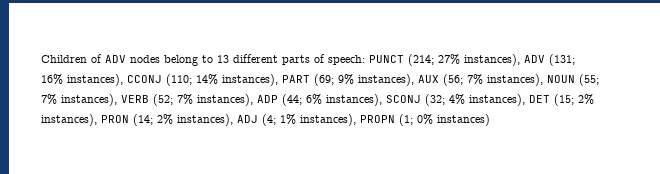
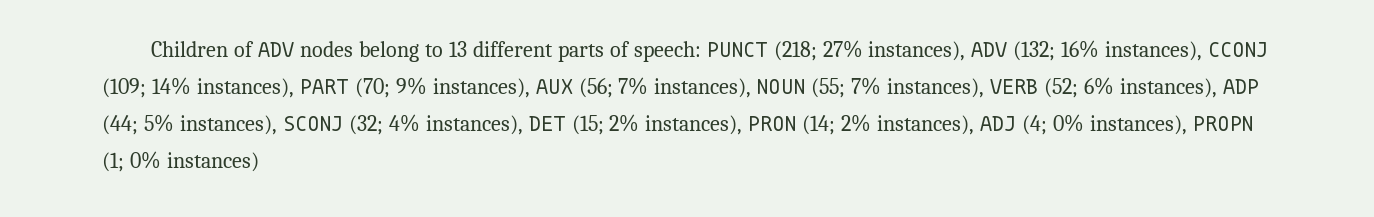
[408,54,434,66] (214; -> [773,41,817,61] (218;
[549,54,575,66] (131; -> [1013,41,1056,61] (132;
[166,74,192,86] (110; -> [102,78,146,98] (109;
[314,74,334,86] (69; -> [354,78,390,98] (70;
[177,94,193,105] 7% -> [1083,77,1114,95] 6%
[306,94,322,105] 6% -> [143,114,174,132] 5%
[280,114,296,125] 1% -> [1052,114,1084,132] 0%

